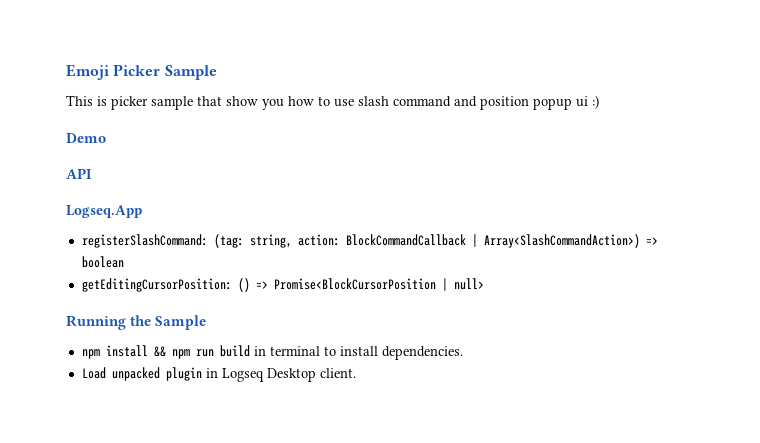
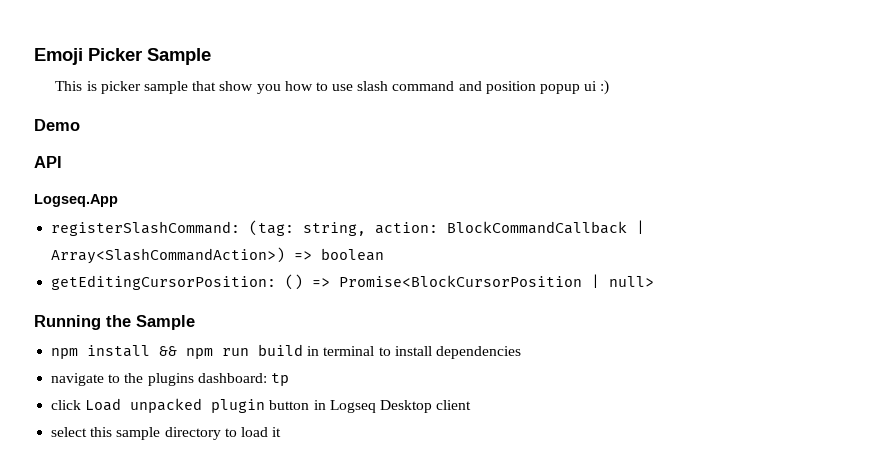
[381,346,463,360] dependencies. // -> [435,346,521,359] [51,373,289,386] [51,400,82,410] dependencies // navigate to the plugins dashboard: tp // click
(202, 374) none -> [269,400,310,410] button
[319,368,356,378] client. -> [436,400,472,410] [51,427,282,440] client // select this sample directory to load it

